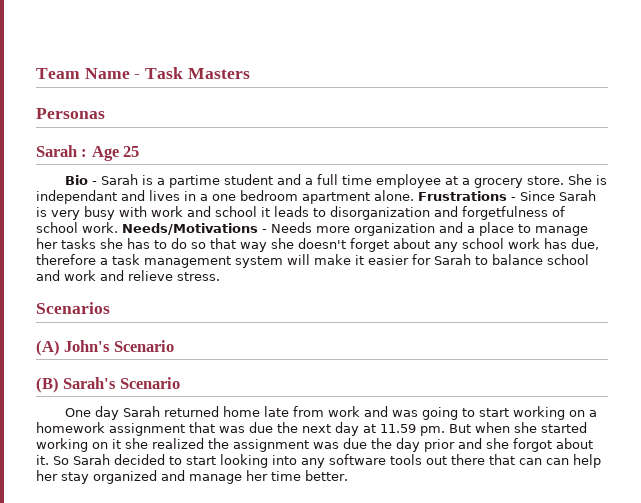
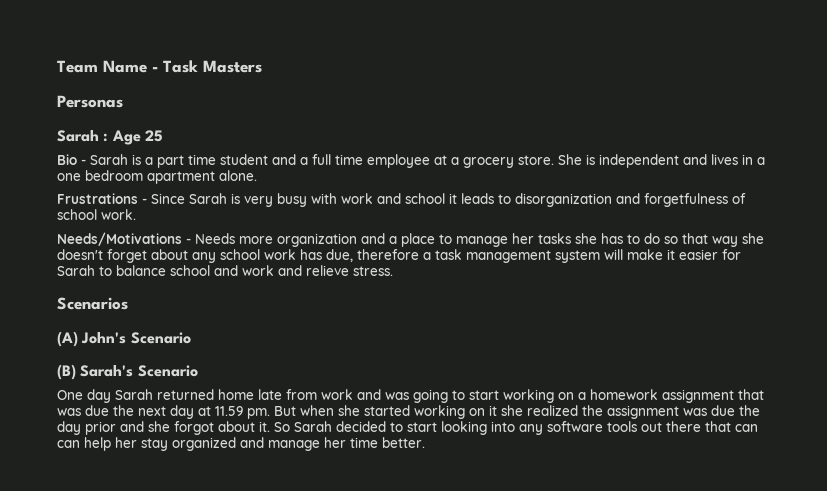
[168,175,220,188] partime -> [157,154,216,168] part time
[36,190,117,204] independant -> [599,154,679,168] independent
(414, 195) none -> (257, 175) //
(118, 227) none -> (136, 214) //

